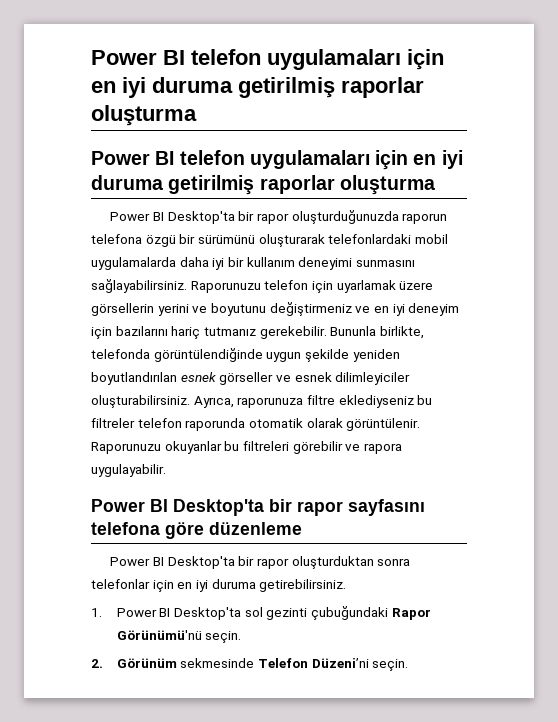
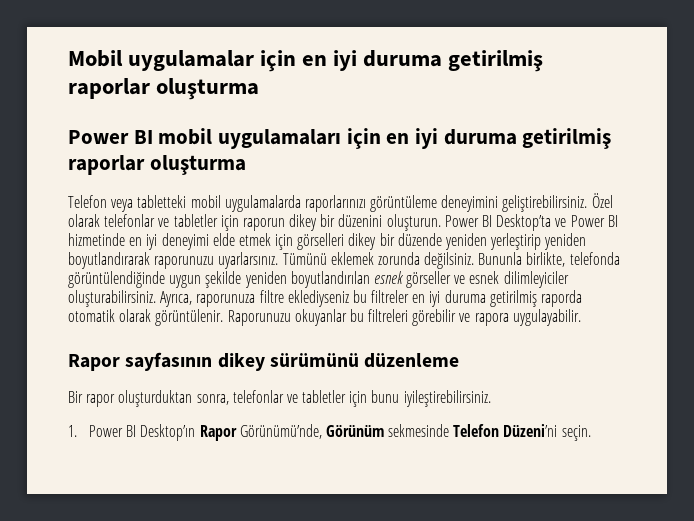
[91,49,444,70] [91,77,424,98] [91,105,197,126] [91,150,463,170] [91,175,435,195] [110,210,448,224] [91,234,448,247] [91,257,415,270] [91,279,434,293] [91,302,460,316] [91,326,327,339] Power BI telefon uygulamaları için en iyi duruma getirilmiş raporlar oluşturma // Power BI telefon uygulamaları için en iyi duruma getirilmiş raporlar oluşturma // Power BI Desktop'ta bir rapor oluşturduğunuzda raporun telefona özgü bir sürümünü oluşturarak telefonlardaki mobil uygulamalarda daha iyi bir kullanım deneyimi sunmasını sağlayabilirsiniz. Raporunuzu telefon için uyarlamak üzere görsellerin yerini ve boyutunu değiştirmeniz ve en iyi deneyim için bazılarını hariç tutmanız gerekebilir. -> [68,50,544,72] [68,78,260,100] [68,128,612,149] [68,155,246,175] [68,193,613,212] [68,214,618,231] [68,233,587,250] [68,252,475,269] Mobil uygulamalar için en iyi duruma getirilmiş raporlar oluşturma // Power BI mobil uygulamaları için en iyi duruma getirilmiş raporlar oluşturma // Telefon veya tabletteki mobil uygulamalarda raporlarınızı görüntüleme deneyimini geliştirebilirsiniz. Özel olarak telefonlar ve tabletler için raporun dikey bir düzenini oluşturun. Power BI Desktop’ta ve Power BI hizmetinde en iyi deneyimi elde etmek için görselleri dikey bir düzende yeniden yerleştirip yeniden boyutlandırarak raporunuzu uyarlarsınız. Tümünü eklemek zorunda değilsiniz.
[137,418,246,431] telefon raporunda -> [412,290,583,307] en iyi duruma getirilmiş raporda
[91,499,425,516] [91,522,302,539] [110,556,411,569] [91,579,347,592] [91,606,431,620] [116,630,242,643] [91,659,103,668] Power BI Desktop'ta bir rapor sayfasını telefona göre düzenleme // Power BI Desktop'ta bir rapor oluşturduktan sonra telefonlar için en iyi duruma getirebilirsiniz. // 1. Power BI Desktop'ta sol gezinti çubuğundaki Rapor Görünümü'nü seçin. // 2. -> [68,352,460,371] [68,390,491,407] [68,424,322,441] Rapor sayfasının dikey sürümünü düzenleme // Bir rapor oluşturduktan sonra, telefonlar ve tabletler için bunu iyileştirebilirsiniz. // 1. Power BI Desktop’ın Rapor Görünümü’nde,

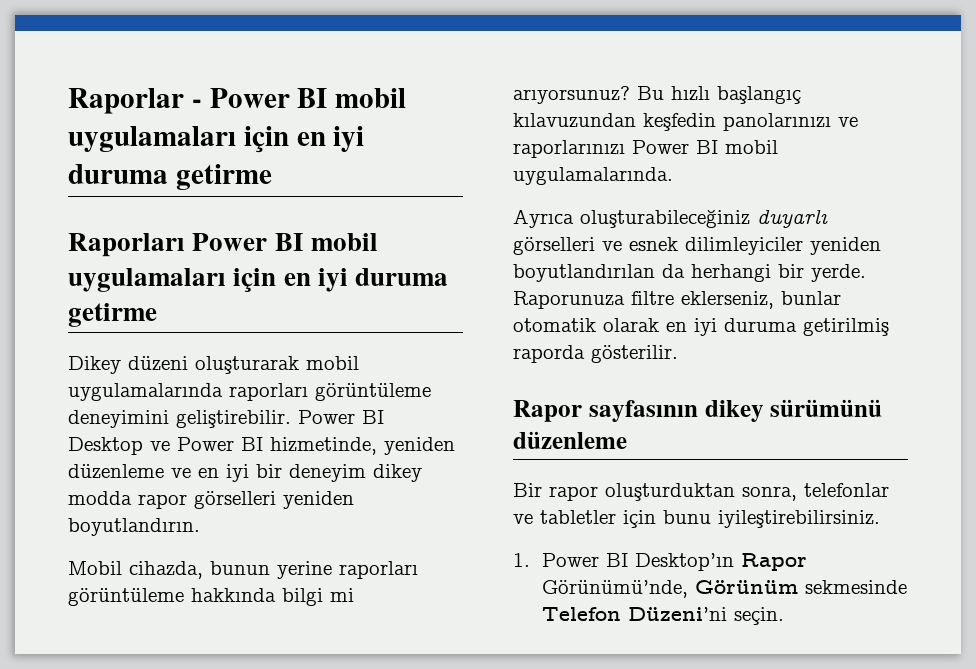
[68,50,544,72] [68,78,260,100] [68,128,612,149] [68,155,246,175] [68,193,613,212] [68,214,552,231] Mobil uygulamalar için en iyi duruma getirilmiş raporlar oluşturma // Power BI mobil uygulamaları için en iyi duruma getirilmiş raporlar oluşturma // Telefon veya tabletteki mobil uygulamalarda raporlarınızı görüntüleme deneyimini geliştirebilirsiniz. Özel olarak telefonlar ve tabletler için raporun dikey bir düzenini oluşturun. Power BI Desktop’ta -> [68,88,407,114] [68,126,365,153] [68,164,272,190] [68,233,378,257] [68,268,449,292] [68,303,157,327] [68,356,359,374] [68,383,431,401] [68,410,384,428] [68,437,143,455] Raporlar - Power BI mobil uygulamaları için en iyi duruma getirme // Raporları Power BI mobil uygulamaları için en iyi duruma getirme // Dikey düzeni oluşturarak mobil uygulamalarında raporları görüntüleme deneyimini geliştirebilir. Power BI Desktop
[68,233,587,250] [68,252,620,269] [68,271,569,288] [68,290,410,307] hizmetinde en iyi deneyimi elde etmek için görselleri dikey bir düzende yeniden yerleştirip yeniden boyutlandırarak raporunuzu uyarlarsınız. Tümünü eklemek zorunda değilsiniz. Bununla birlikte, telefonda görüntülendiğinde uygun şekilde yeniden boyutlandırılan esnek görseller ve esnek dilimleyiciler oluşturabilirsiniz. Ayrıca, raporunuza filtre eklediyseniz bu filtreler -> [270,437,455,455] [68,464,422,482] [68,491,354,509] [68,518,200,536] [68,561,418,579] [68,588,354,606] [513,86,801,104] [513,113,858,131] [513,140,778,158] [513,167,673,185] [513,209,828,228] [513,237,881,255] [513,264,866,282] [513,291,841,309] [513,318,659,332] hizmetinde, yeniden düzenleme ve en iyi bir deneyim dikey modda rapor görselleri yeniden boyutlandırın. // Mobil cihazda, bunun yerine raporları görüntüleme hakkında bilgi mi arıyorsunuz? Bu hızlı başlangıç kılavuzundan keşfedin panolarınızı ve raporlarınızı Power BI mobil uygulamalarında. // Ayrıca oluşturabileceğiniz duyarlı görselleri ve esnek dilimleyiciler yeniden boyutlandırılan da herhangi bir yerde. Raporunuza filtre eklerseniz, bunlar otomatik olarak
[68,309,581,326] otomatik olarak görüntülenir. Raporunuzu okuyanlar bu filtreleri görebilir ve rapora uygulayabilir. -> [591,345,678,363] gösterilir.

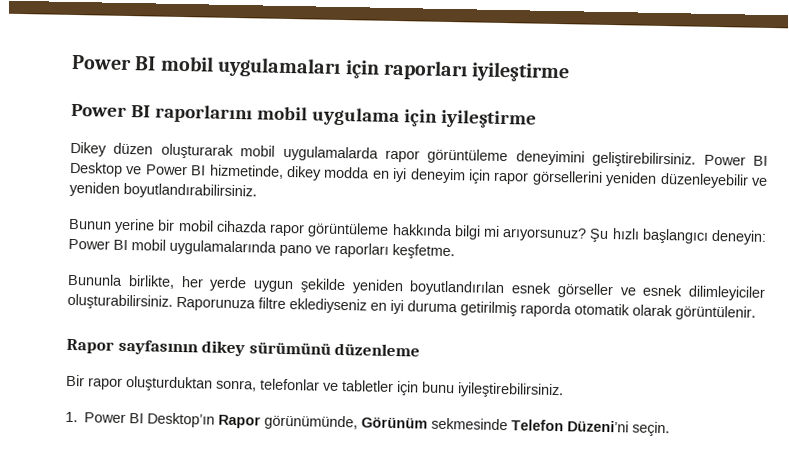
[68,88,407,114] [68,126,365,153] [68,164,272,190] [68,233,378,257] [68,268,449,292] [68,303,157,327] Raporlar - Power BI mobil uygulamaları için en iyi duruma getirme // Raporları Power BI mobil uygulamaları için en iyi duruma getirme -> [71,54,571,83] [71,103,537,129] Power BI mobil uygulamaları için raporları iyileştirme // Power BI raporlarını mobil uygulama için iyileştirme
[128,356,188,371] düzeni -> [113,142,154,155] düzen
[68,383,308,401] uygulamalarında raporları -> [282,145,420,163] uygulamalarda rapor
[176,410,291,428] geliştirebilir. -> [592,151,697,168] geliştirebilirsiniz.
[384,437,455,455] [68,464,422,482] [68,491,354,509] [68,518,200,536] [68,561,418,579] yeniden düzenleme ve en iyi bir deneyim dikey modda rapor görselleri yeniden boyutlandırın. // Mobil cihazda, bunun yerine raporları -> [286,165,768,189] [69,181,257,200] [68,218,306,237] dikey modda en iyi deneyim için rapor görsellerini yeniden düzenleyebilir ve yeniden boyutlandırabilirsiniz. // Bunun yerine bir mobil cihazda rapor
[637,86,801,104] [513,113,858,131] [513,140,778,158] [513,167,673,185] [513,209,828,228] [513,237,881,255] [513,264,866,282] [513,291,841,309] [513,318,659,332] Bu hızlı başlangıç kılavuzundan keşfedin panolarınızı ve raporlarınızı Power BI mobil uygulamalarında. // Ayrıca oluşturabileceğiniz duyarlı görselleri ve esnek dilimleyiciler yeniden boyutlandırılan da herhangi bir yerde. Raporunuza filtre eklerseniz, bunlar otomatik olarak -> [589,228,767,245] [68,238,455,260] [67,273,766,301] [67,293,367,314] Şu hızlı başlangıcı deneyin: Power BI mobil uygulamalarında pano ve raporları keşfetme. // Bununla birlikte, her yerde uygun şekilde yeniden boyutlandırılan esnek görseller ve esnek dilimleyiciler oluşturabilirsiniz. Raporunuza filtre eklediyseniz
[591,345,678,363] gösterilir. -> [574,303,756,321] otomatik olarak görüntülenir.
[541,580,688,598] Görünümü’nde, -> [264,414,359,431] görünümünde,

